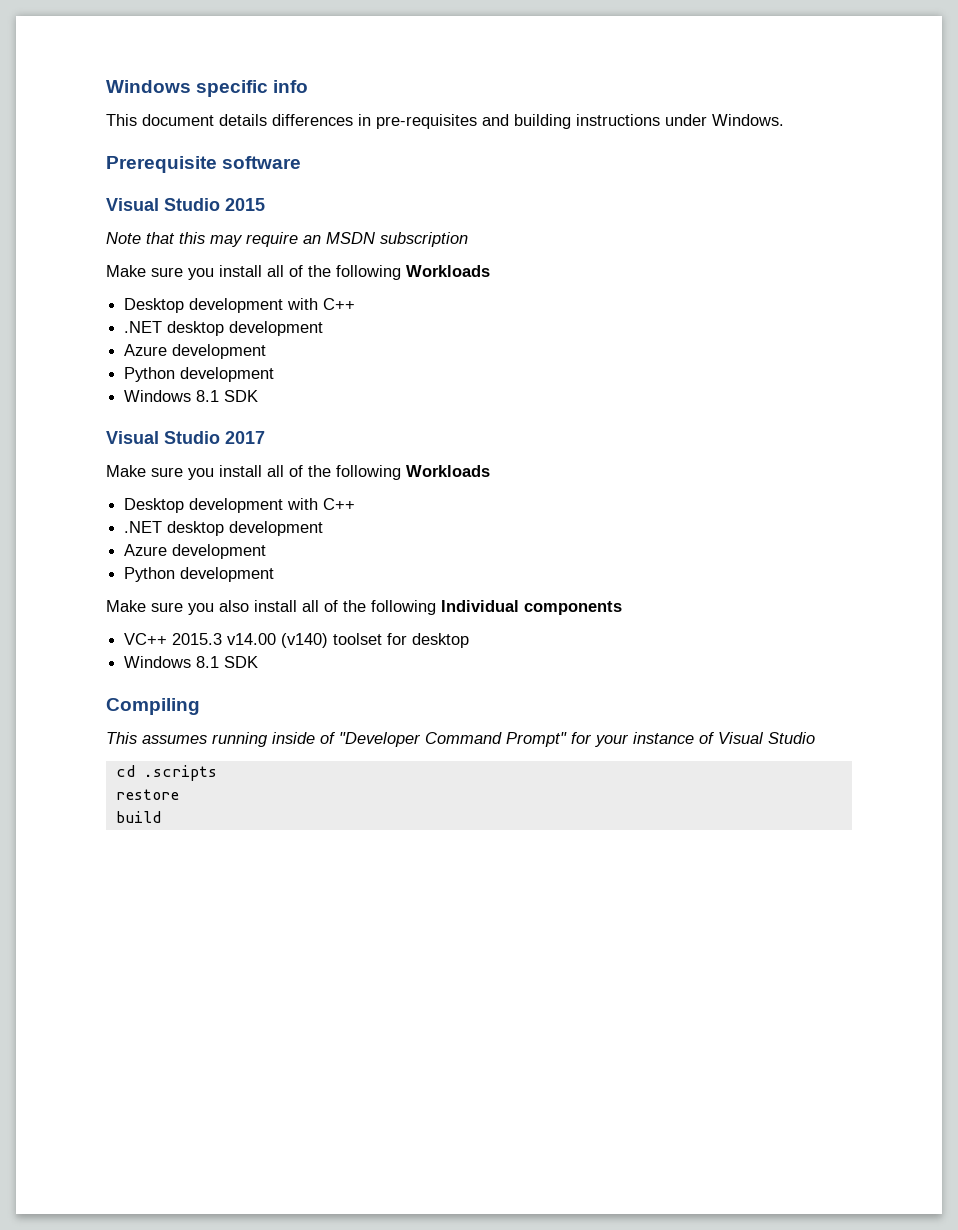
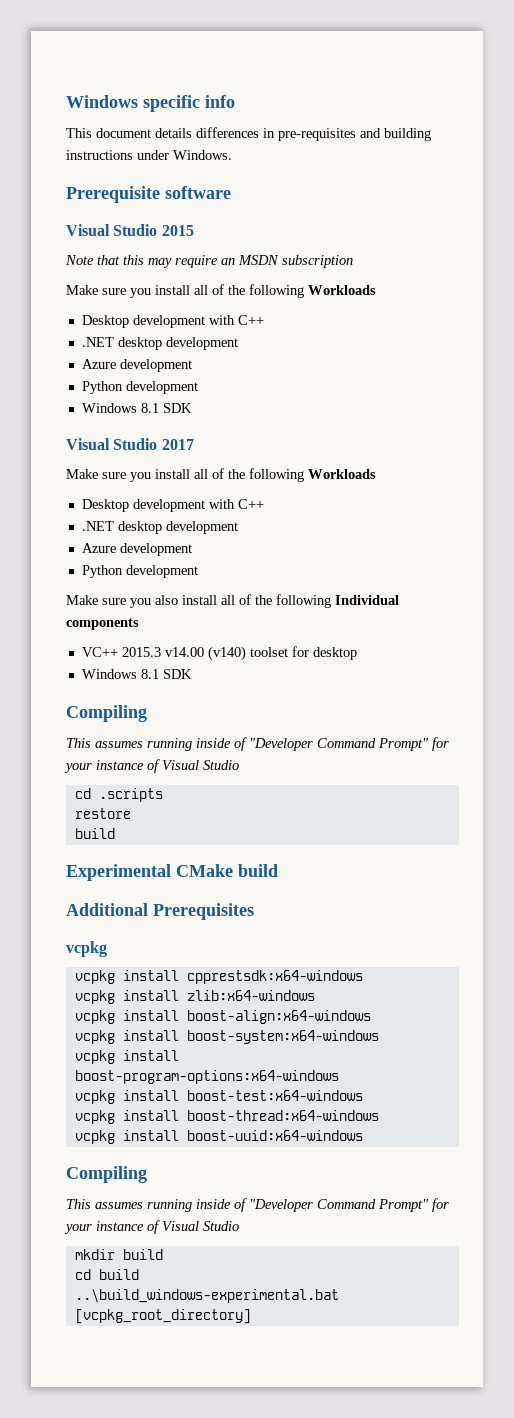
(161, 817) none -> [66,864,278,881] [66,903,254,920] [66,941,107,957] [74,970,363,984] [74,990,315,1004] [74,1010,371,1024] [74,1030,379,1044] [74,1050,179,1064] [74,1070,339,1084] [74,1090,363,1104] [74,1110,379,1124] [74,1130,363,1144] [66,1166,147,1183] [66,1198,449,1212] [64,1220,239,1234] [74,1249,163,1260] [74,1269,139,1280] [74,1289,339,1303] [74,1309,251,1324] // Experimental CMake build // Additional Prerequisites // vcpkg // vcpkg install cpprestsdk:x64-windows // vcpkg install zlib:x64-windows // vcpkg install boost-align:x64-windows // vcpkg install boost-system:x64-windows // vcpkg install boost-program-options:x64-windows // vcpkg install boost-test:x64-windows // vcpkg install boost-thread:x64-windows // vcpkg install boost-uuid:x64-windows // Compiling // This assumes running inside of "Developer Command Prompt" for your instance of Visual Studio // mkdir build // cd build // ..\build_windows-experimental.bat [vcpkg_root_directory]

